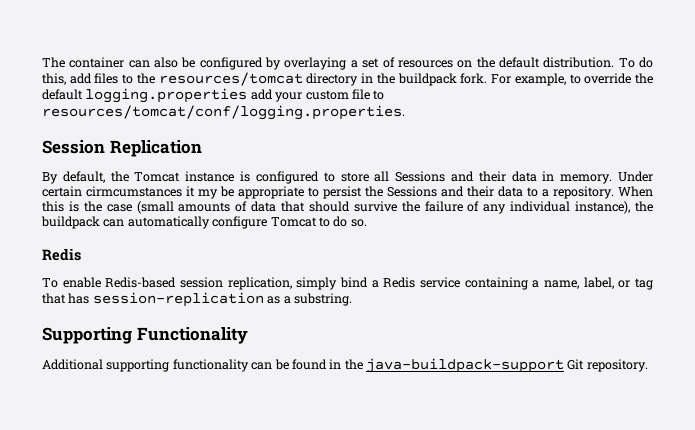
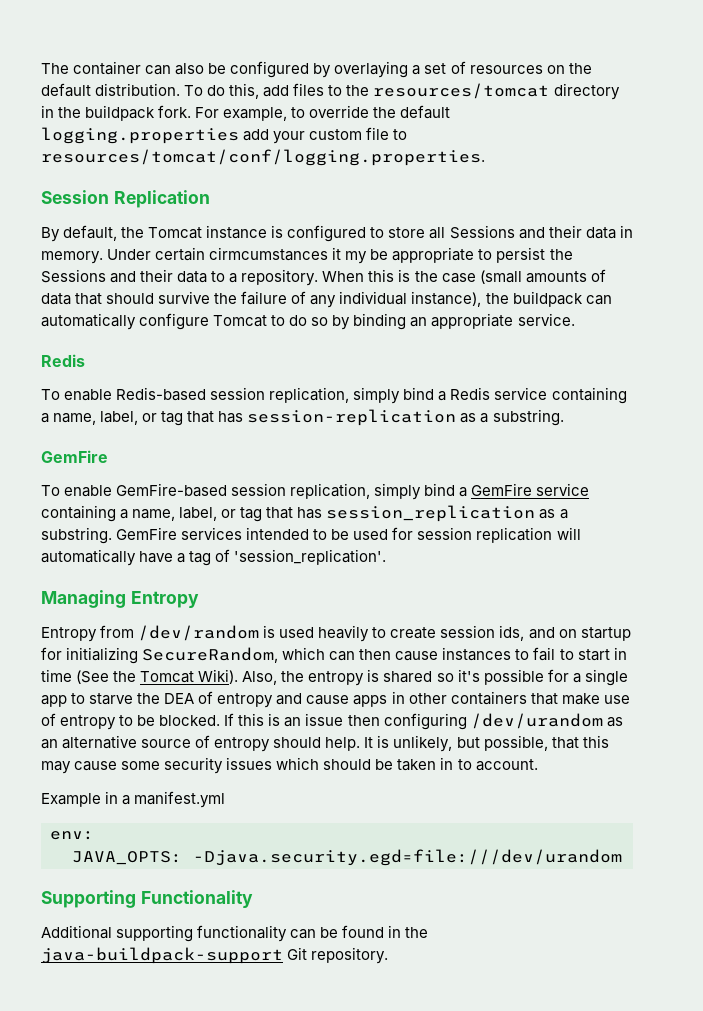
[350,219,367,227] so. -> [311,313,575,330] so by binding an appropriate service.
(352, 299) none -> [41,450,108,463] [41,483,590,500] [41,505,568,522] [41,527,581,544] [41,549,387,566] [41,590,199,608] [41,625,631,642] [41,647,627,664] [41,669,628,686] [41,691,630,708] [41,713,623,730] [41,735,609,752] [41,757,538,774] [41,791,226,808] [50,831,94,840] [72,849,622,866] // GemFire // To enable GemFire-based session replication, simply bind a GemFire service containing a name, label, or tag that has session_replication as a substring. GemFire services intended to be used for session replication will automatically have a tag of 'session_replication'. // Managing Entropy // Entropy from /dev/random is used heavily to create session ids, and on startup for initializing SecureRandom, which can then cause instances to fail to start in time (See the Tomcat Wiki). Also, the entropy is shared so it's possible for a single app to starve the DEA of entropy and cause apps in other containers that make use of entropy to be blocked. If this is an issue then configuring /dev/urandom as an alternative source of entropy should help. It is unlikely, but possible, that this may cause some security issues which should be taken in to account. // Example in a manifest.yml // env: // JAVA_OPTS: -Djava.security.egd=file:///dev/urandom

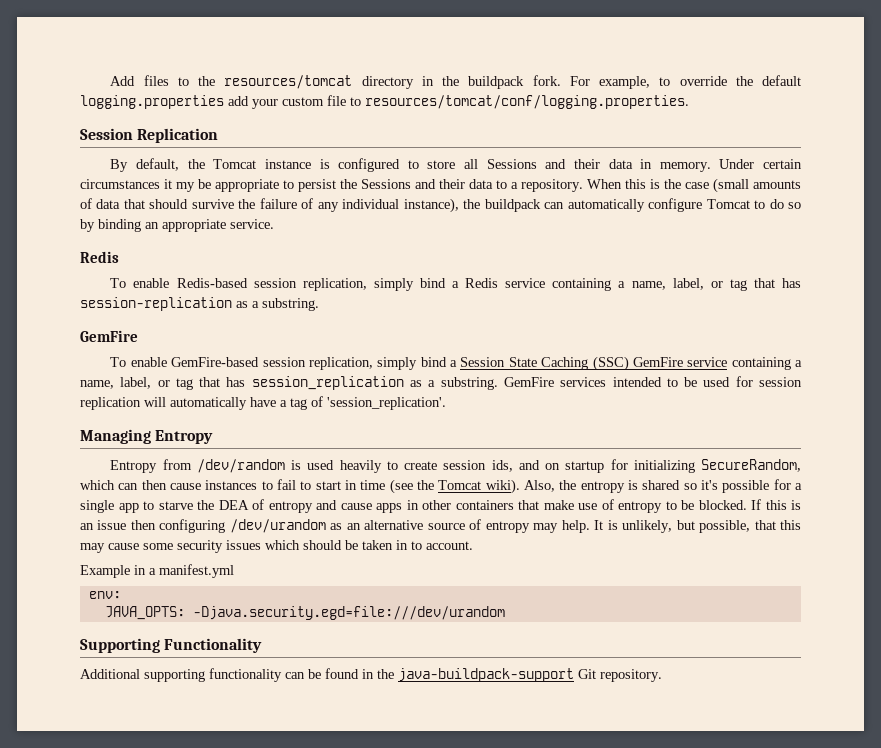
[41,61,592,78] [41,83,290,99] The container can also be configured by overlaying a set of resources on the default distribution. To do this, add -> [110,76,136,86] Add
[209,247,329,261] cirmcumstances -> [80,179,160,189] circumstances
(468, 492) none -> [460,356,629,371] Session State Caching (SSC)
[76,669,239,684] (See the Tomcat Wiki). -> [389,479,520,494] (see the Tomcat wiki).
[273,737,322,748] should -> [533,523,559,533] may

